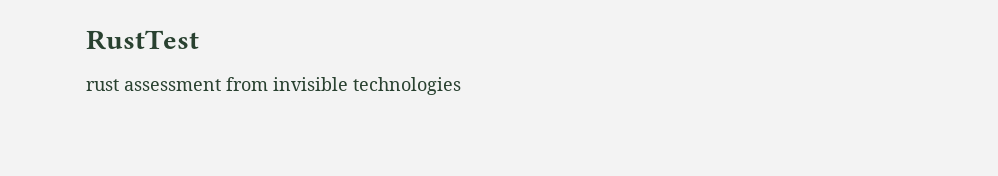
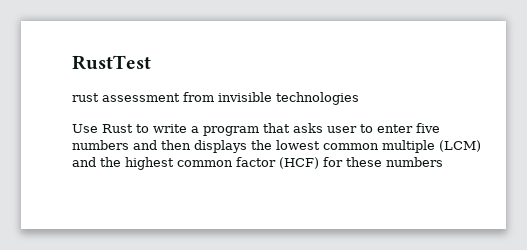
(461, 86) none -> [72,123,440,136] [72,140,481,153] [72,157,443,170] // Use Rust to write a program that asks user to enter five numbers and then displays the lowest common multiple (LCM) and the highest common factor (HCF) for these numbers

